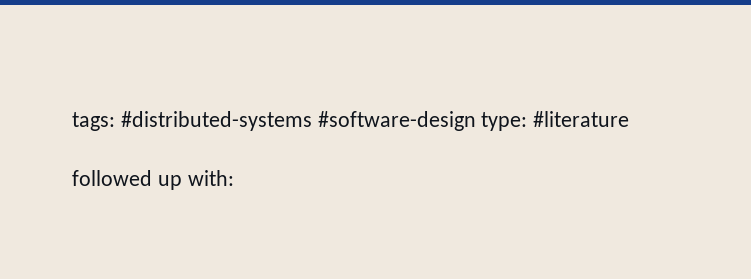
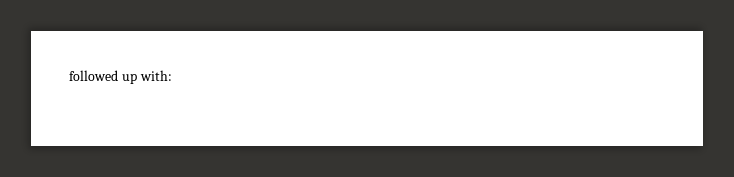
[72,111,630,131] tags: #distributed-systems #software-design type: #literature // -> (69, 75) none

